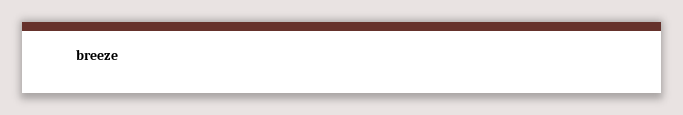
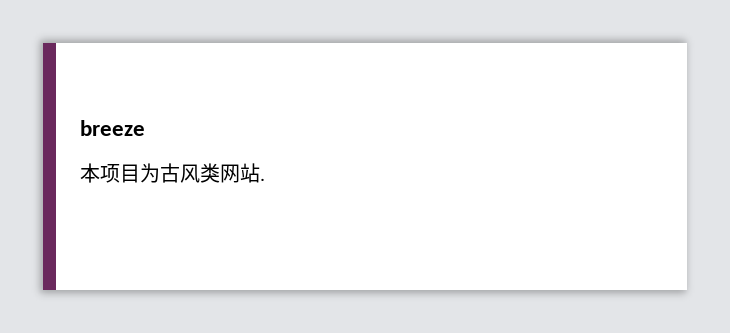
(118, 54) none -> [80,163,265,183] // 本项目为古风类网站.

